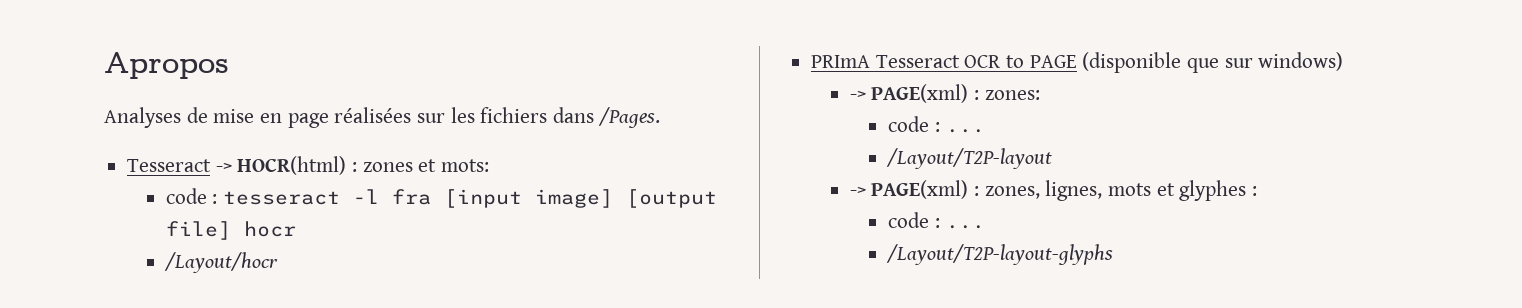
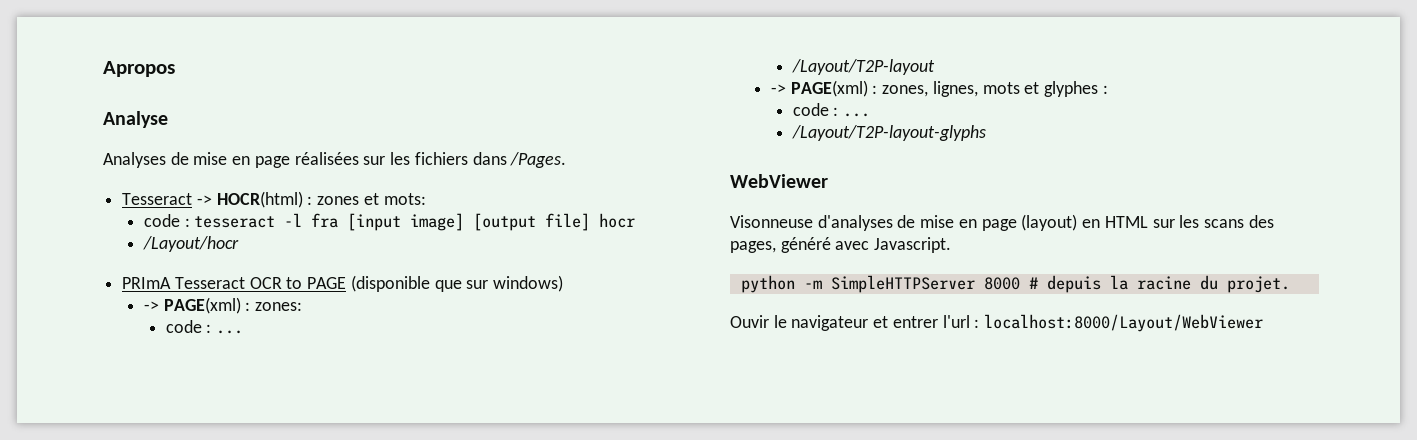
(229, 65) none -> [103,111,168,128] // Analyse
(1114, 254) none -> [730,174,828,188] [730,214,1274,231] [730,237,952,253] [740,275,1290,293] [730,314,1264,332] // WebViewer // Visonneuse d'analyses de mise en page (layout) en HTML sur les scans des pages, généré avec Javascript. // python -m SimpleHTTPServer 8000 # depuis la racine du projet. // Ouvir le navigateur et entrer l'url : localhost:8000/Layout/WebViewer

